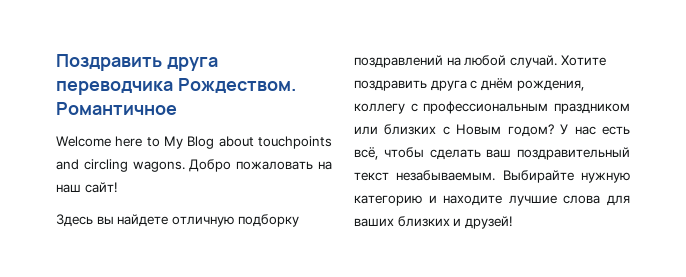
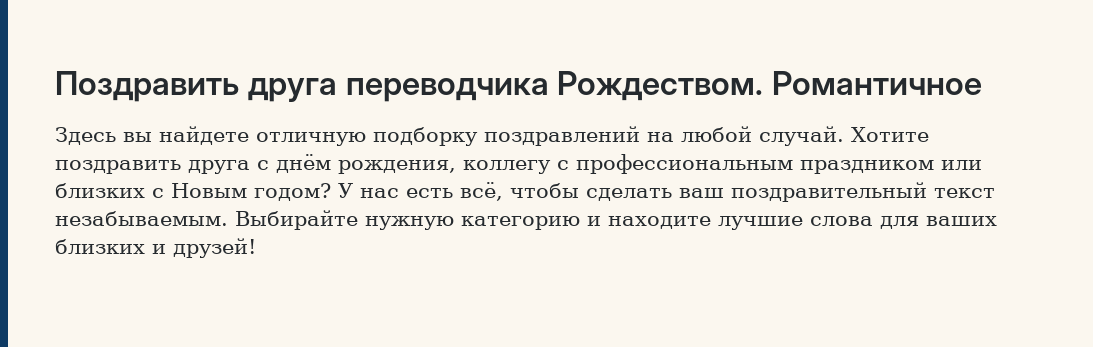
[56,136,332,149] [56,159,332,172] [56,182,117,193] // Welcome here to My Blog about touchpoints and circling wagons. Добро пожаловать на наш сайт! -> (983, 83) none

